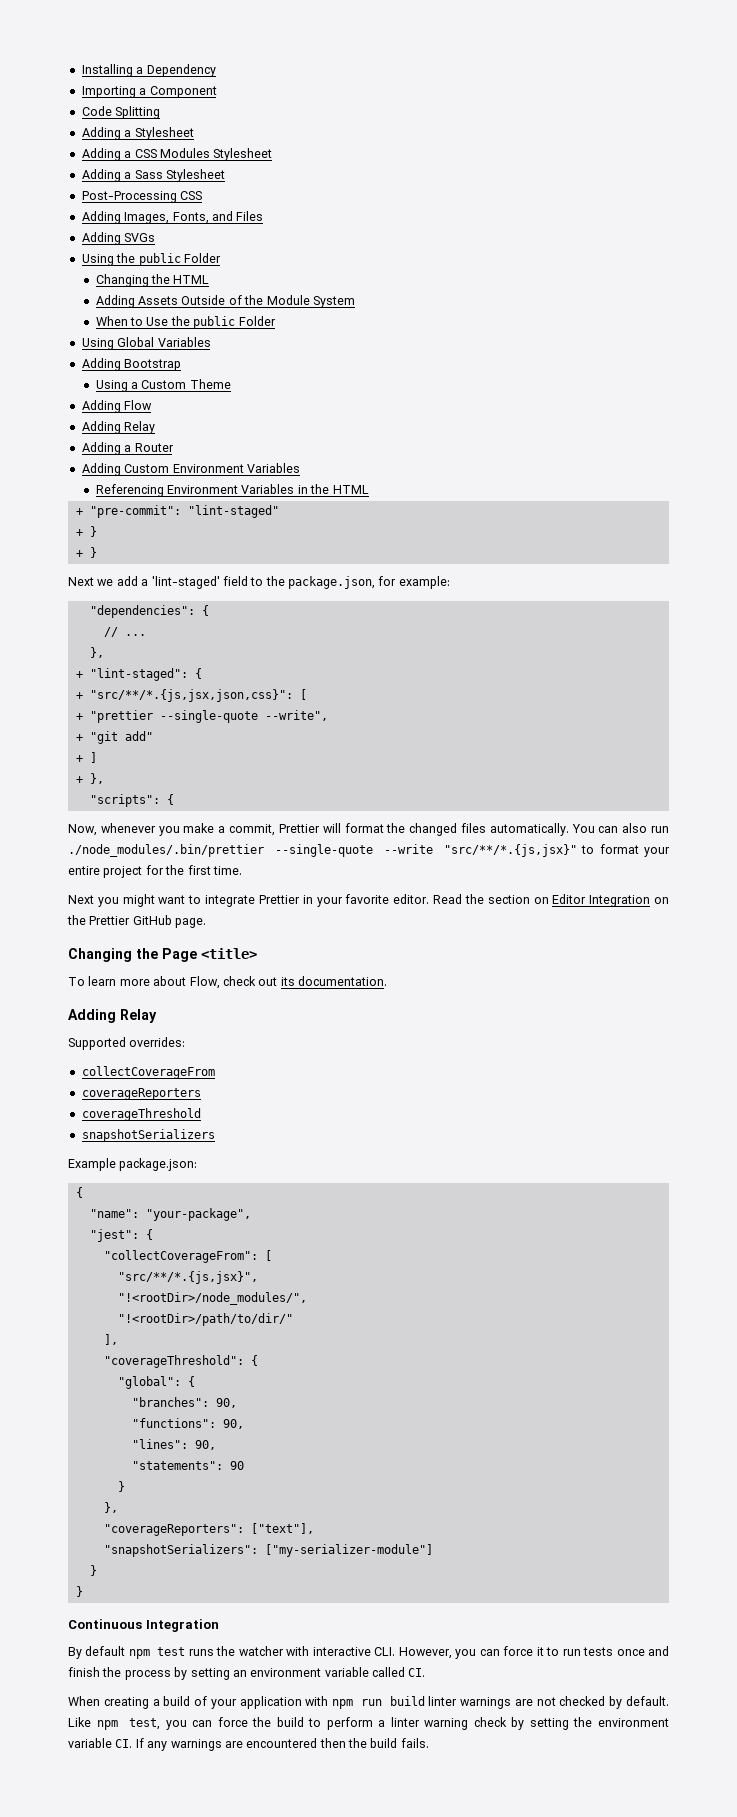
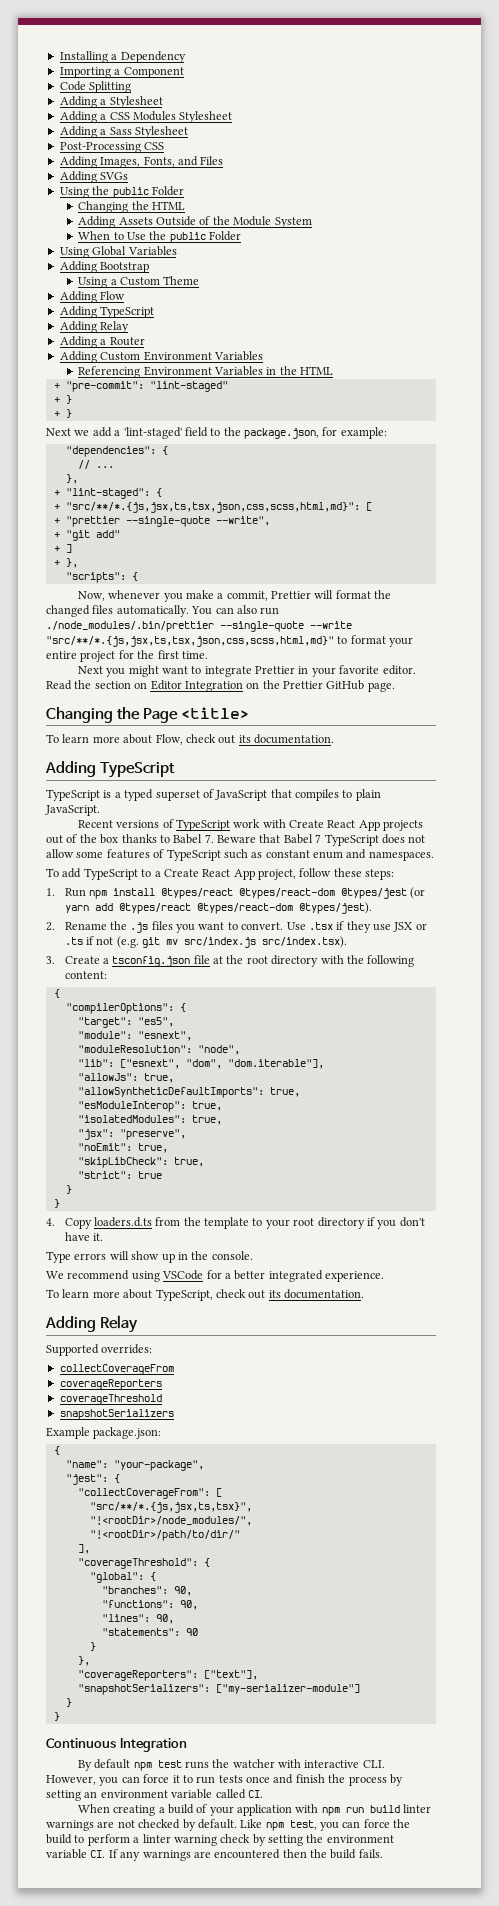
(153, 405) none -> [59,306,155,318] // Adding TypeScript
[89,689,293,702] "src/**/*.{js,jsx,json,css}": -> [65,502,360,513] "src/**/*.{js,jsx,ts,tsx,json,css,scss,html,md}":
[444,844,578,857] "src/**/*.{js,jsx}" -> [46,636,334,647] "src/**/*.{js,jsx,ts,tsx,json,css,scss,html,md}"
(387, 981) none -> [45,761,176,778] [46,789,381,801] [45,805,100,816] [77,819,424,831] [46,834,426,846] [46,849,434,861] [46,868,395,880] [46,887,426,899] [64,902,372,914] [46,921,427,933] [64,936,348,948] [46,955,415,967] [64,971,107,979] [53,989,60,998] [65,1003,186,1014] [77,1017,174,1028] [77,1031,192,1041] [77,1045,240,1055] [77,1059,324,1069] [77,1073,174,1083] [77,1087,300,1098] [77,1101,222,1112] [77,1115,222,1125] [77,1129,186,1140] [77,1143,168,1153] [77,1157,204,1168] [77,1171,162,1179] [65,1185,72,1194] [53,1199,60,1208] [46,1217,425,1229] [64,1232,103,1241] [46,1251,253,1263] [46,1270,384,1282] [46,1289,364,1301] // Adding TypeScript // TypeScript is a typed superset of JavaScript that compiles to plain JavaScript. // Recent versions of TypeScript work with Create React App projects out of the box thanks to Babel 7. Beware that Babel 7 TypeScript does not allow some features of TypeScript such as constant enum and namespaces. // To add TypeScript to a Create React App project, follow these steps: // 1. Run npm install @types/react @types/react-dom @types/jest (or yarn add @types/react @types/react-dom @types/jest). // 2. Rename the .js files you want to convert. Use .tsx if they use JSX or .ts if not (e.g. git mv src/index.js src/index.tsx). // 3. Create a tsconfig.json file at the root directory with the following content: // { // "compilerOptions": { // "target": "es5", // "module": "esnext", // "moduleResolution": "node", // "lib": ["esnext", "dom", "dom.iterable"], // "allowJs": true, // "allowSyntheticDefaultImports": true, // "esModuleInterop": true, // "isolatedModules": true, // "jsx": "preserve", // "noEmit": true, // "skipLibCheck": true, // "strict": true // } // } // 4. Copy loaders.d.ts from the template to your root directory if you don't have it. // Type errors will show up in the console. // We recommend using VSCode for a better integrated experience. // To learn more about TypeScript, check out its documentation.
[117,1271,258,1284] "src/**/*.{js,jsx}", -> [89,1502,252,1513] "src/**/*.{js,jsx,ts,tsx}",

